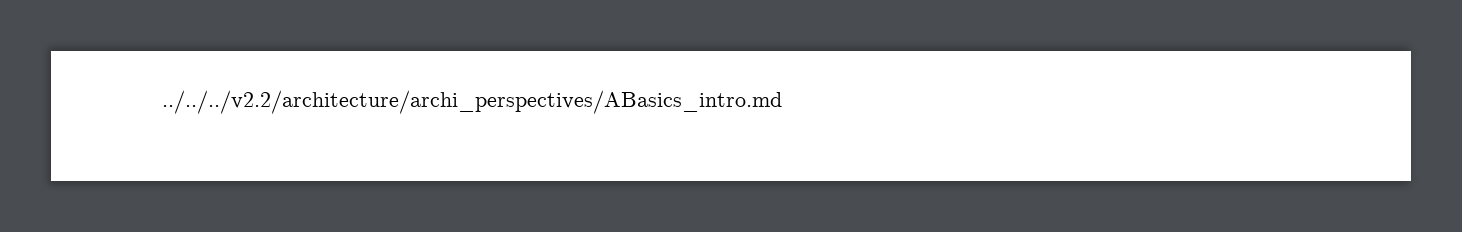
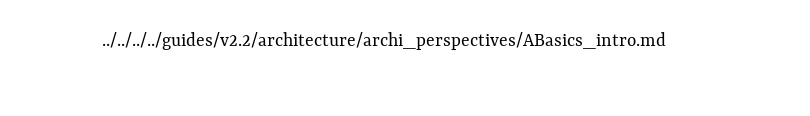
[162,90,782,114] ../../../v2.2/architecture/archi_perspectives/ABasics_intro.md -> [102,32,666,50] ../../../../guides/v2.2/architecture/archi_perspectives/ABasics_intro.md

